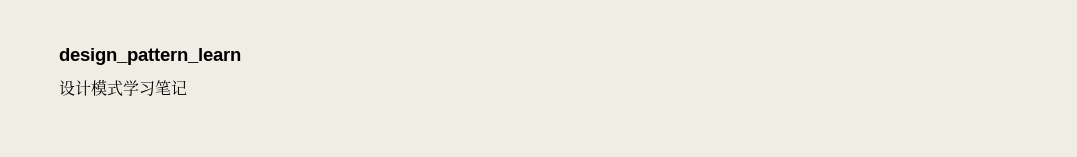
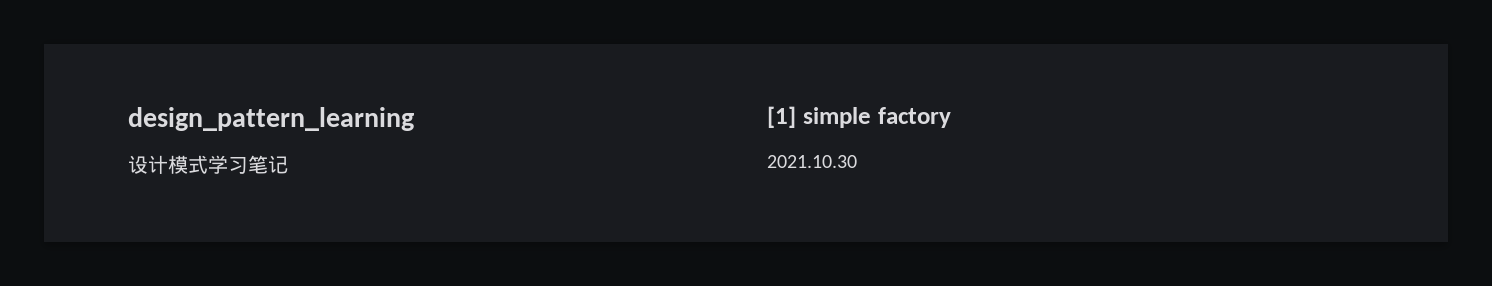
[59,48,241,65] design_pattern_learn -> [128,107,414,131] design_pattern_learning
(187, 87) none -> [767,106,951,128] [767,155,857,168] // [1] simple factory // 2021.10.30

